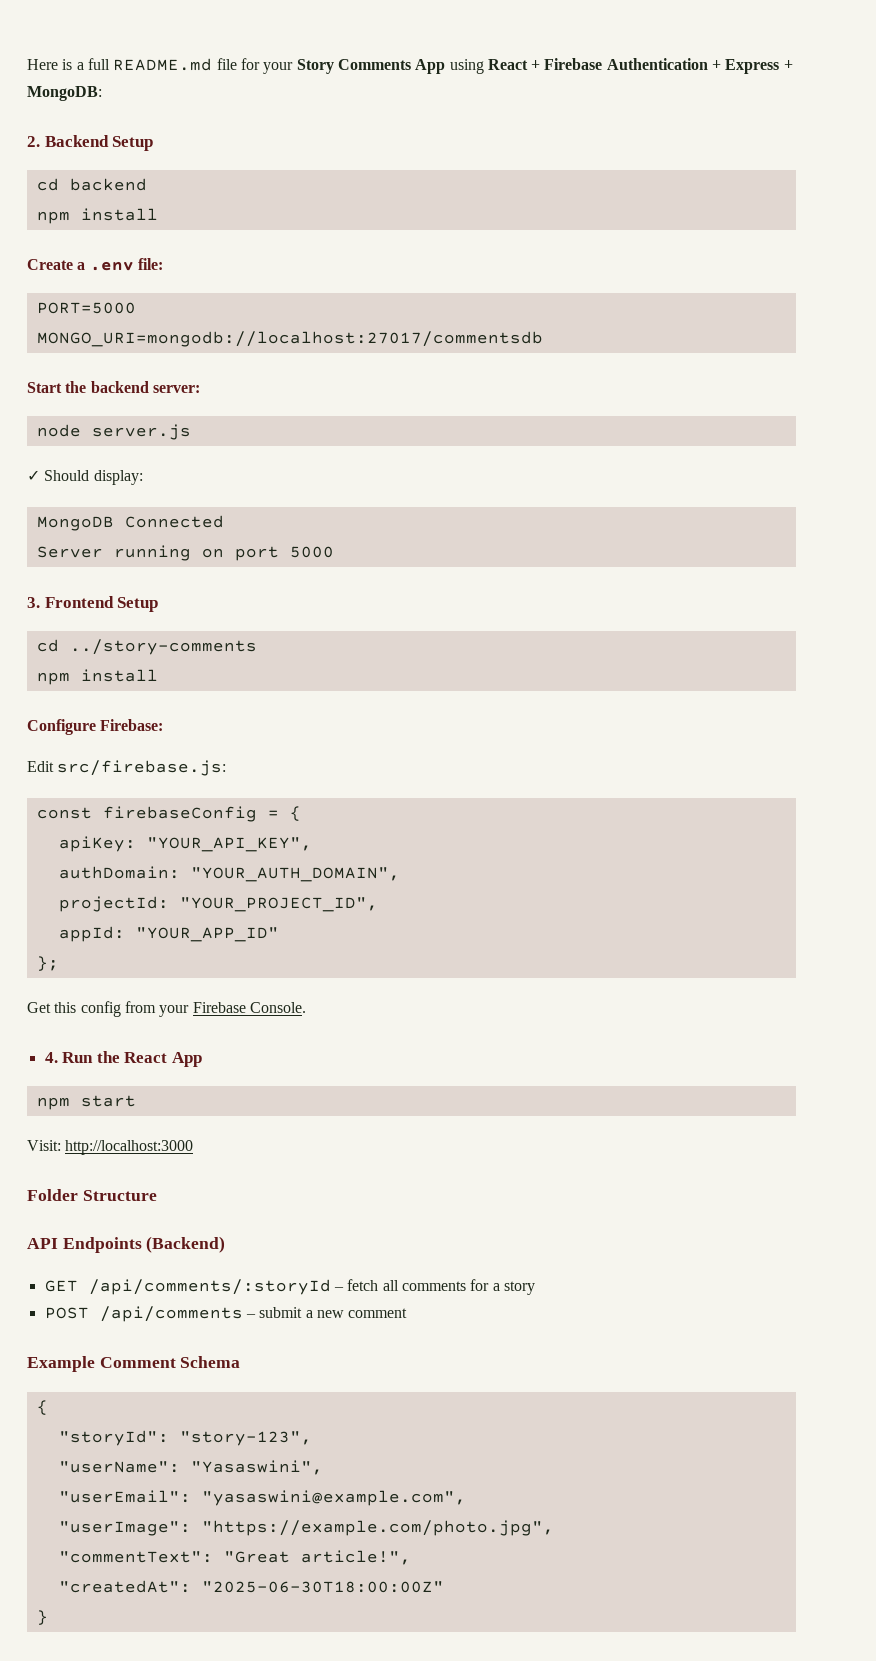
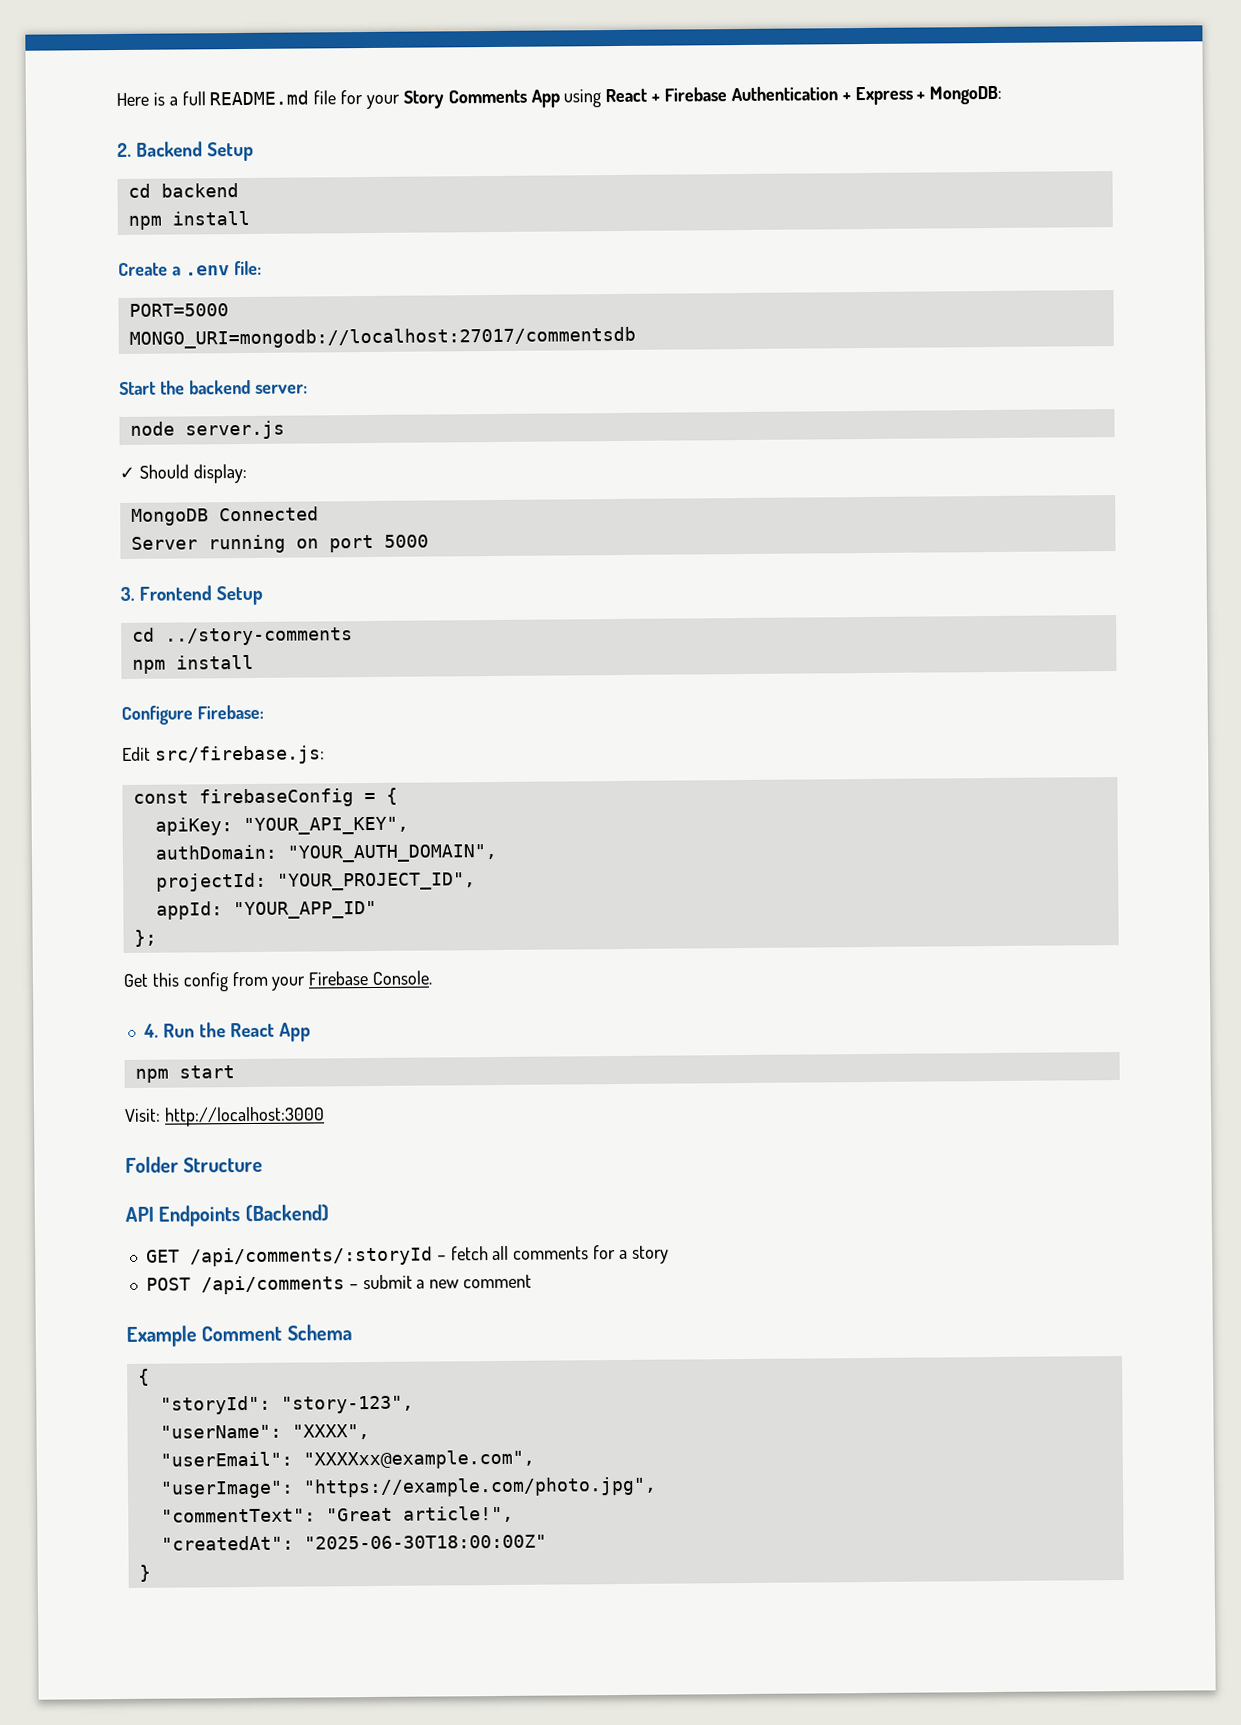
[190,1460,323,1475] "Yasaswini", -> [291,1424,370,1440] "XXXX",
[201,1490,466,1506] "yasaswini@example.com", -> [302,1449,535,1470] "XXXXxx@example.com",

